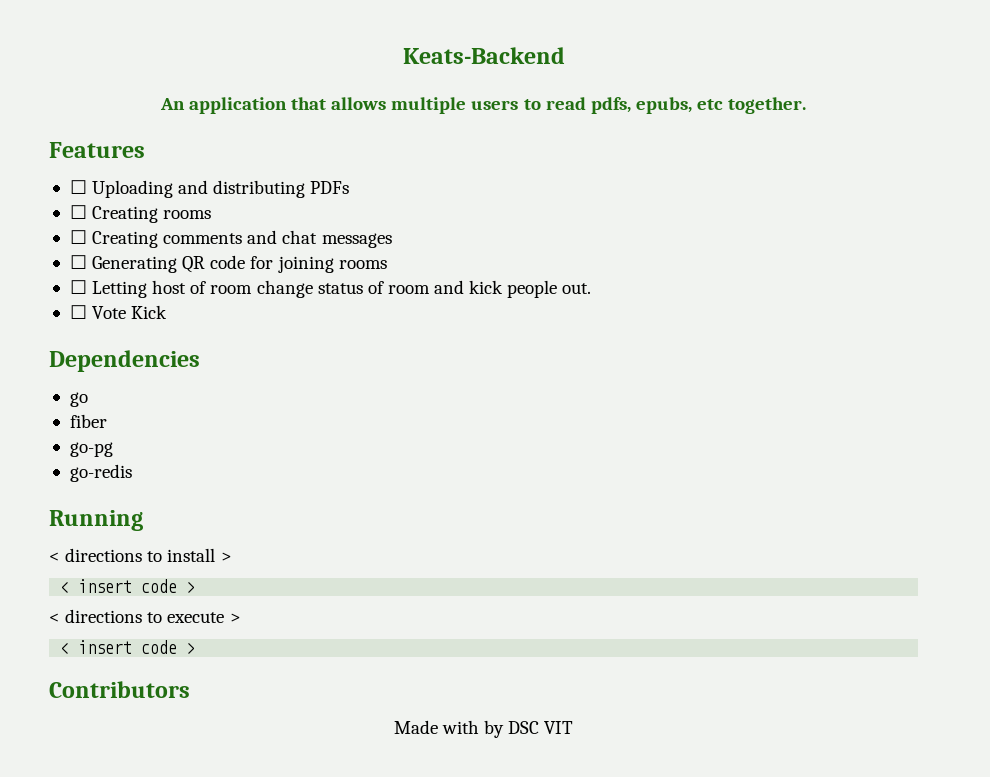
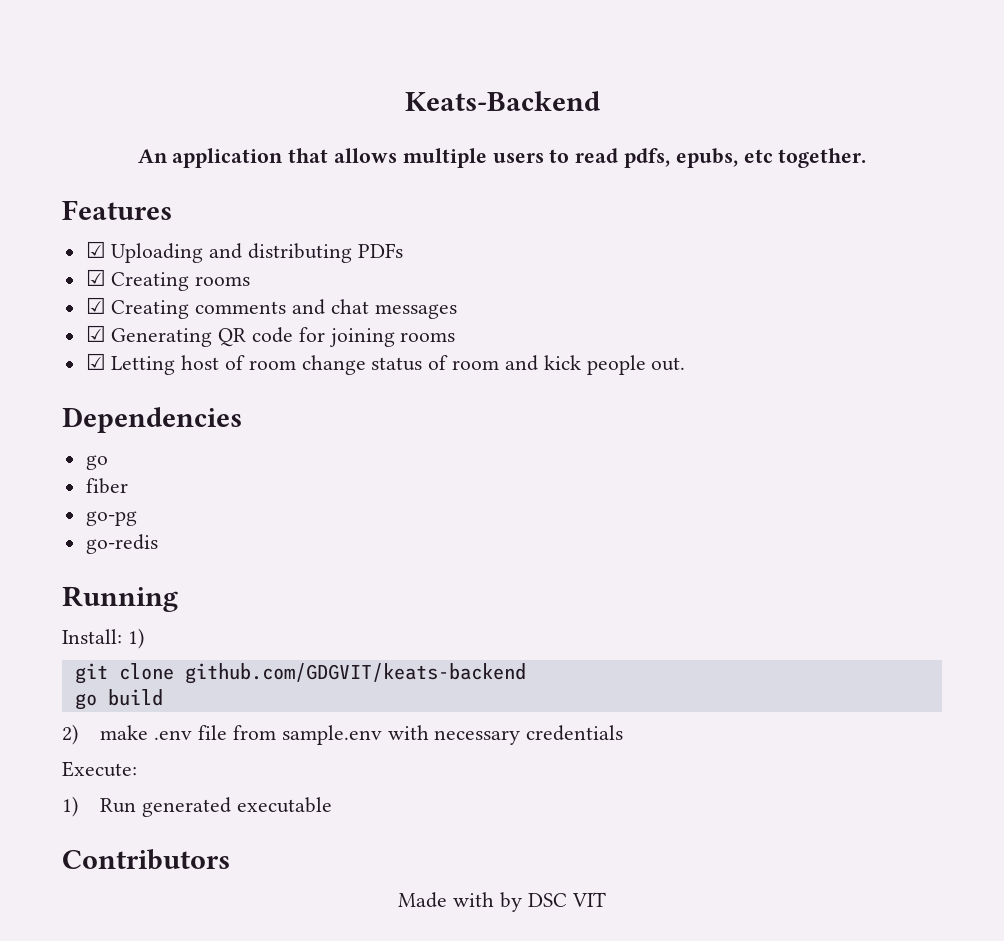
[69,180,87,194] ☐ -> [85,241,106,258] ☑
[69,205,87,219] ☐ -> [85,269,106,286] ☑
[69,230,87,244] ☐ -> [85,297,106,314] ☑
[69,255,87,269] ☐ -> [85,325,106,342] ☑
[69,280,87,294] ☐ -> [85,353,106,370] ☑
[69,305,168,319] // ☐ Vote Kick -> (686, 364) none
[49,548,232,562] [60,579,196,593] [49,609,241,623] [60,640,196,654] < directions to install > // < insert code > // < directions to execute > // < insert code > -> [62,628,144,649] [74,663,526,684] [74,689,163,710] [62,724,624,745] [62,761,137,777] [62,796,333,817] Install: 1) // git clone github.com/GDGVIT/keats-backend // go build // 2) make .env file from sample.env with necessary credentials // Execute: // 1) Run generated executable

